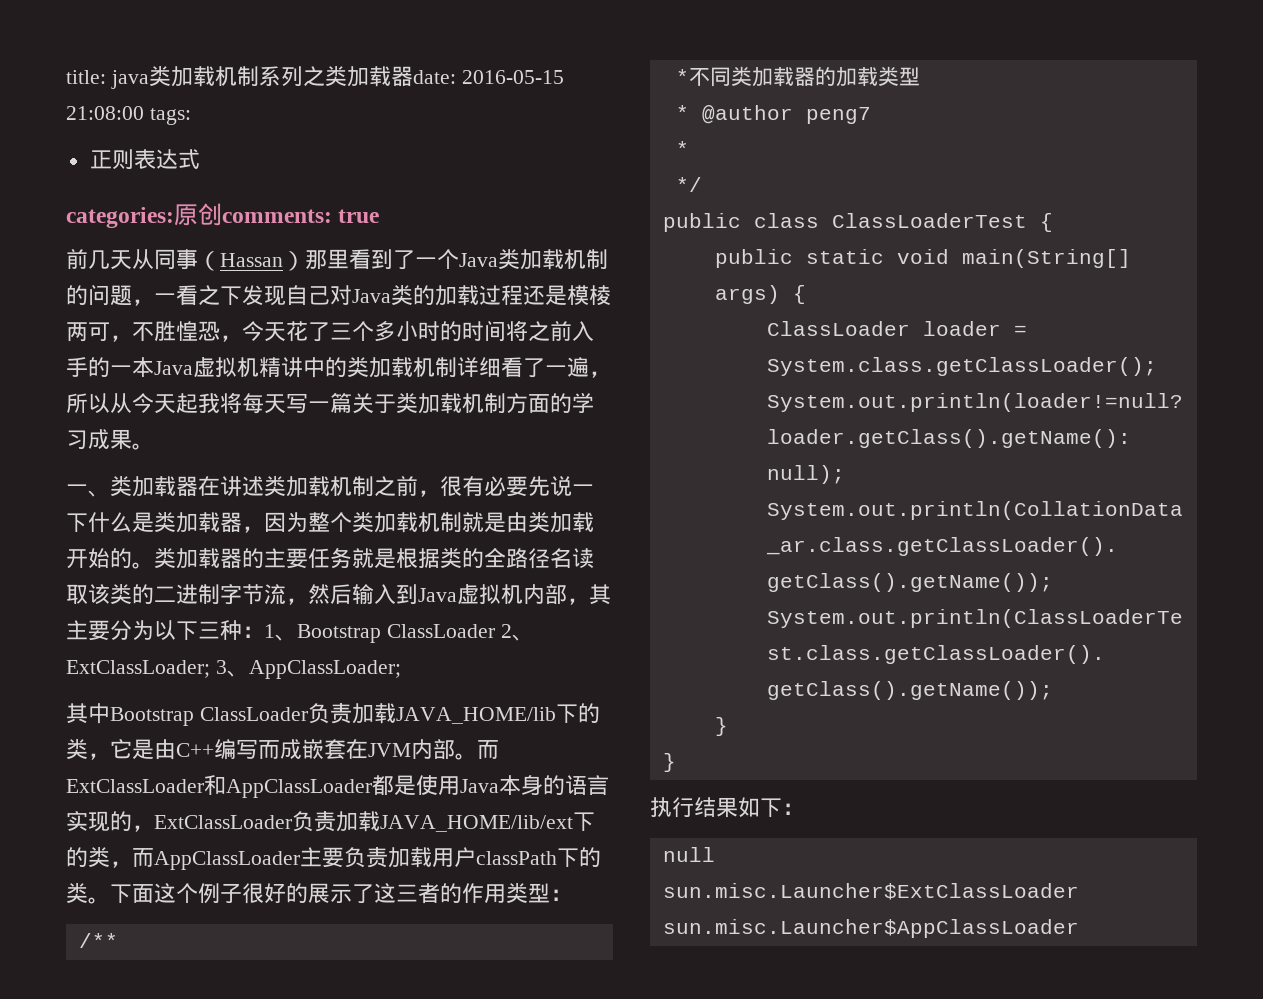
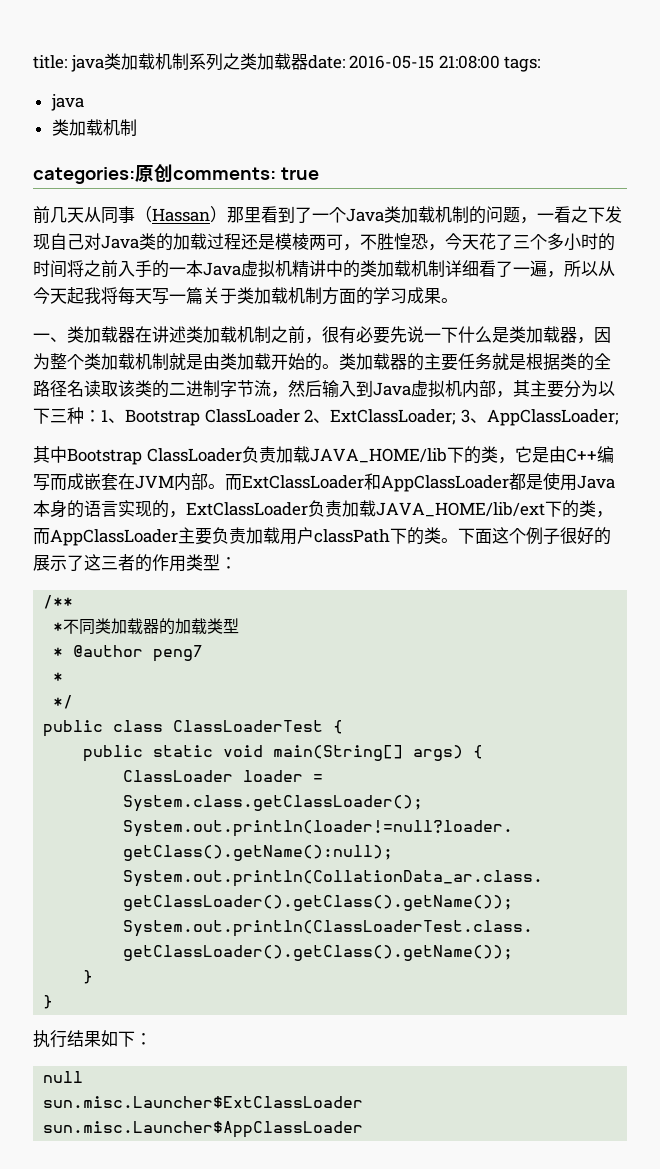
[89,149,200,170] 正则表达式 -> [50,94,84,111] [51,119,137,136] java // 类加载机制

